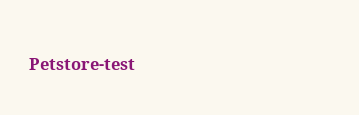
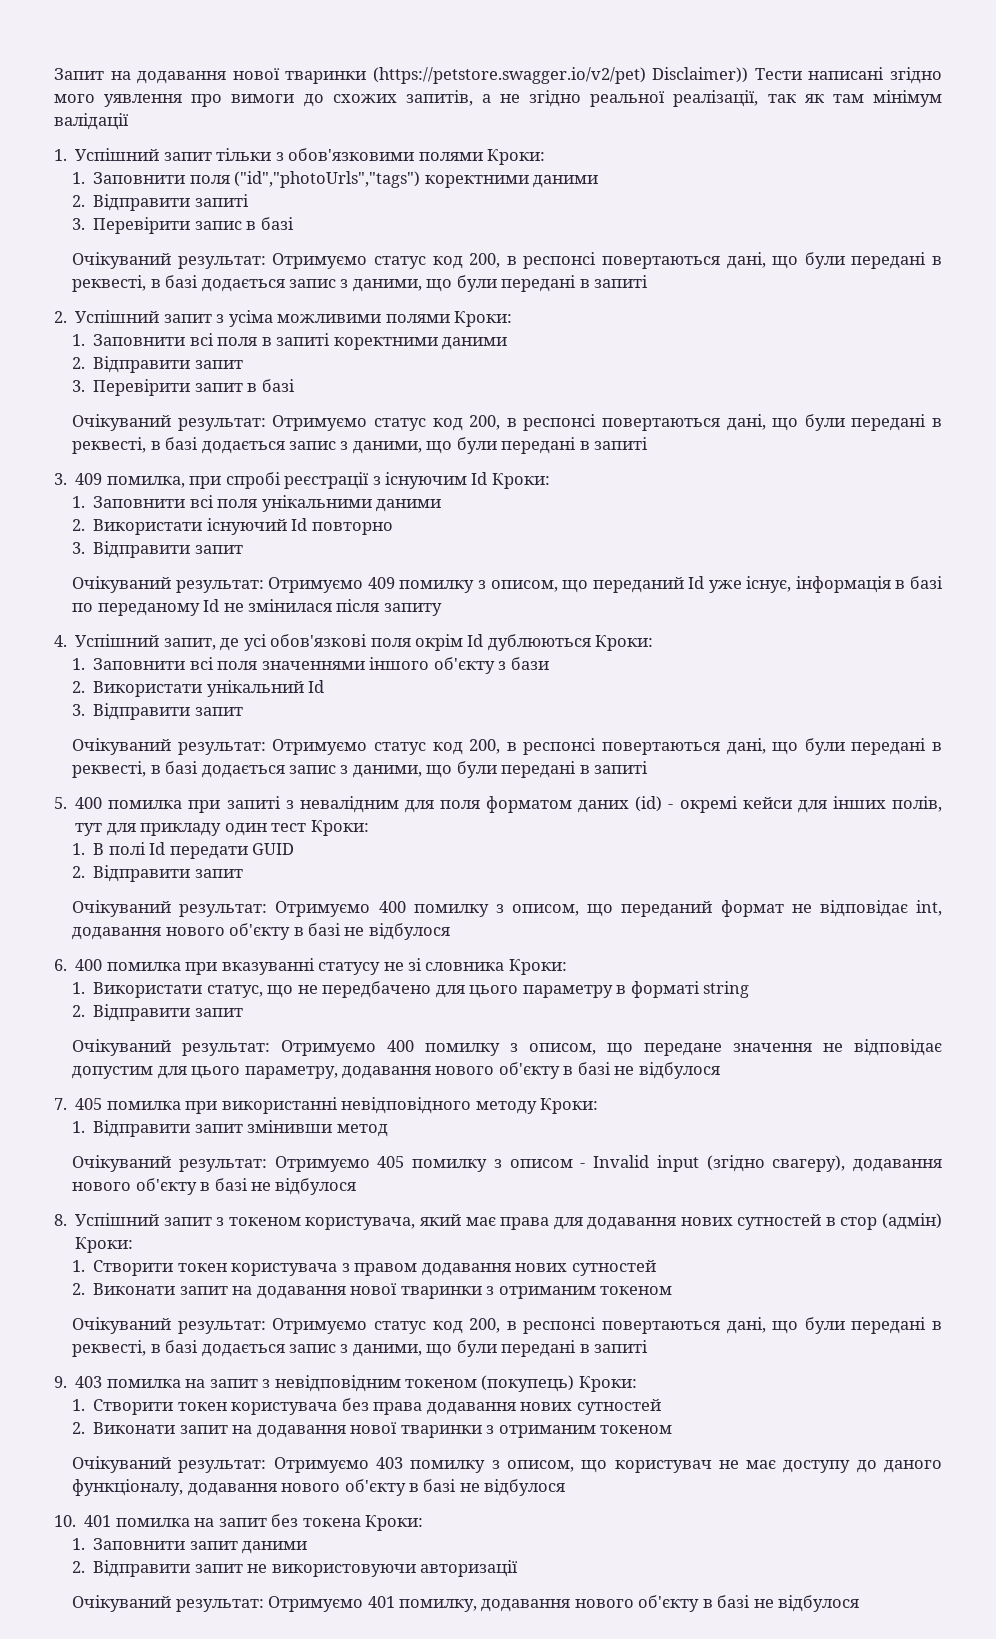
[29,58,135,70] Petstore-test -> [54,67,942,84] [54,90,942,107] [54,113,129,130] [54,148,545,165] [72,171,599,188] [72,194,249,211] [72,217,294,234] [72,252,943,269] [72,275,649,292] [54,310,512,327] [72,333,508,350] [72,356,243,373] [72,379,295,396] [72,414,943,431] [72,437,649,454] [54,472,550,489] [72,495,442,512] [72,518,393,535] [72,541,243,558] [72,576,944,593] [72,599,442,616] [54,634,654,651] [72,657,549,674] [72,680,325,697] [72,703,243,720] [72,738,943,755] [72,761,649,778] [54,796,942,813] [75,820,369,836] [72,842,295,859] [72,865,243,882] [72,900,943,917] [72,923,450,940] [54,958,567,975] [72,981,749,998] [72,1004,243,1021] [72,1039,943,1056] [72,1062,720,1079] [54,1097,598,1114] [72,1120,388,1137] [72,1155,942,1172] [72,1178,357,1195] [54,1213,943,1230] [75,1237,134,1253] [72,1260,656,1276] [72,1283,673,1299] [72,1317,943,1334] [72,1340,649,1357] [54,1375,637,1392] [72,1398,661,1415] [72,1422,673,1438] [72,1456,942,1473] [72,1479,566,1496] [54,1514,423,1531] [72,1538,308,1554] [72,1560,519,1577] [72,1595,860,1612] Запит на додавання нової тваринки (https://petstore.swagger.io/v2/pet) Disclaimer)) Тести написані згідно мого уявлення про вимоги до схожих запитів, а не згідно реальної реалізації, так як там мінімум валідації // 1. Успішний запит тільки з обов'язковими полями Кроки: // 1. Заповнити поля ("id","photoUrls","tags") коректними даними // 2. Відправити запиті // 3. Перевірити запис в базі // Очікуваний результат: Отримуємо статус код 200, в респонсі повертаються дані, що були передані в реквесті, в базі додається запис з даними, що були передані в запиті // 2. Успішний запит з усіма можливими полями Кроки: // 1. Заповнити всі поля в запиті коректними даними // 2. Відправити запит // 3. Перевірити запит в базі // Очікуваний результат: Отримуємо статус код 200, в респонсі повертаються дані, що були передані в реквесті, в базі додається запис з даними, що були передані в запиті // 3. 409 помилка, при спробі реєстрації з існуючим Id Кроки: // 1. Заповнити всі поля унікальними даними // 2. Використати існуючий Id повторно // 3. Відправити запит // Очікуваний результат: Отримуємо 409 помилку з описом, що переданий Id уже існує, інформація в базі по переданому Id не змінилася після запиту // 4. Успішний запит, де усі обов'язкові поля окрім Id дублюються Кроки: // 1. Заповнити всі поля значеннями іншого об'єкту з бази // 2. Використати унікальний Id // 3. Відправити запит // Очікуваний результат: Отримуємо статус код 200, в респонсі повертаються дані, що були передані в реквесті, в базі додається запис з даними, що були передані в запиті // 5. 400 помилка при запиті з невалідним для поля форматом даних (id) - окремі кейси для інших полів, тут для прикладу один тест Кроки: // 1. В полі Id передати GUID // 2. Відправити запит // Очікуваний результат: Отримуємо 400 помилку з описом, що переданий формат не відповідає int, додавання нового об'єкту в базі не відбулося // 6. 400 помилка при вказуванні статусу не зі словника Кроки: // 1. Використати статус, що не передбачено для цього параметру в форматі string // 2. Відправити запит // Очікуваний результат: Отримуємо 400 помилку з описом, що передане значення не відповідає допустим для цього параметру, додавання нового об'єкту в базі не відбулося // 7. 405 помилка при використанні невідповідного методу Кроки: // 1. Відправити запит змінивши метод // Очікуваний результат: Отримуємо 405 помилку з описом - Invalid input (згідно свагеру), додавання нового об'єкту в базі не відбулося // 8. Успішний запит з токеном користувача, який має права для додавання нових сутностей в стор (адмін) Кроки: // 1. Створити токен користувача з правом додавання нових сутностей // 2. Виконати запит на додавання нової тваринки з отриманим токеном // Очікуваний результат: Отримуємо статус код 200, в респонсі повертаються дані, що були передані в реквесті, в базі додається запис з даними, що були передані в запиті // 9. 403 помилка на запит з невідповідним токеном (покупець) Кроки: // 1. Створити токен користувача без права додавання нових сутностей // 2. Виконати запит на додавання нової тваринки з отриманим токеном // Очікуваний результат: Отримуємо 403 помилку з описом, що користувач не має доступу до даного функціоналу, додавання нового об'єкту в базі не відбулося // 10. 401 помилка на запит без токена Кроки: // 1. Заповнити запит даними // 2. Відправити запит не використовуючи авторизації // Очікуваний результат: Отримуємо 401 помилку, додавання нового об'єкту в базі не відбулося

